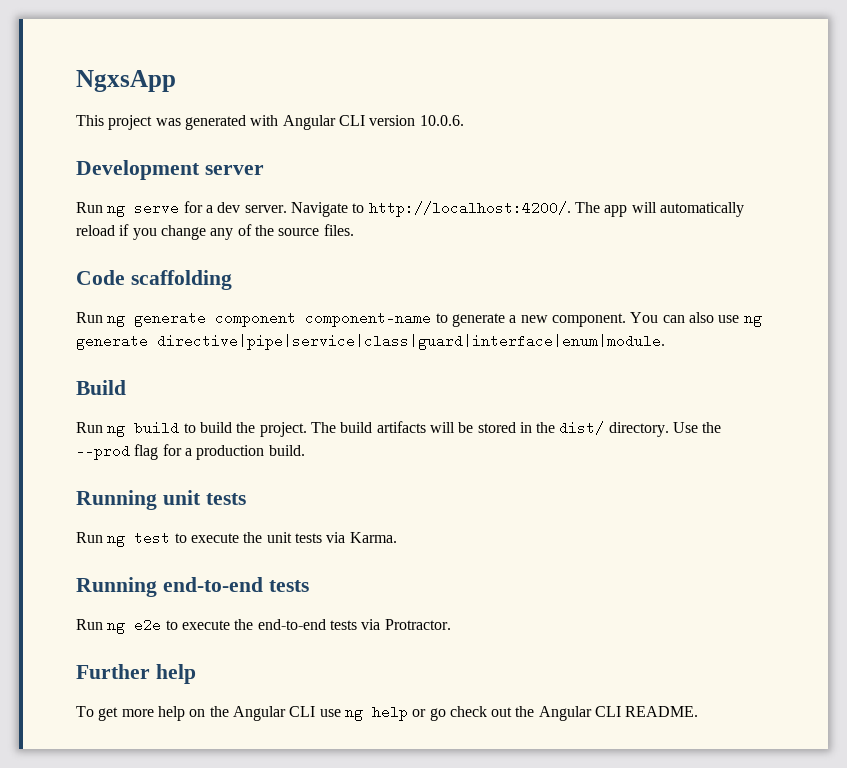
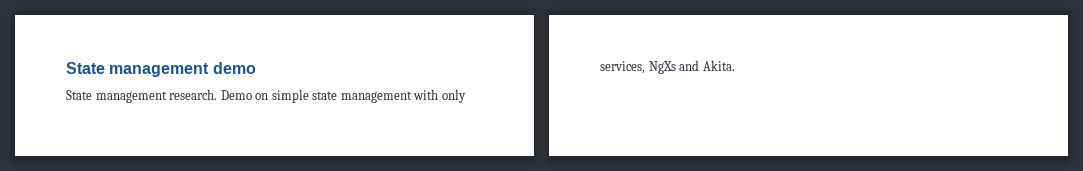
[76,70,176,92] [76,115,464,130] [76,160,264,180] [76,201,744,217] [76,224,354,240] [76,270,232,290] [76,311,762,327] [76,334,665,350] [76,380,126,395] [76,421,722,437] [76,444,305,460] [76,490,246,510] [76,531,397,547] [76,577,309,597] [76,618,451,634] [76,664,196,684] [76,705,699,721] NgxsApp // This project was generated with Angular CLI version 10.0.6. // Development server // Run ng serve for a dev server. Navigate to http://localhost:4200/. The app will automatically reload if you change any of the source files. // Code scaffolding // Run ng generate component component-name to generate a new component. You can also use ng generate directive|pipe|service|class|guard|interface|enum|module. // Build // Run ng build to build the project. The build artifacts will be stored in the dist/ directory. Use the --prod flag for a production build. // Running unit tests // Run ng test to execute the unit tests via Karma. // Running end-to-end tests // Run ng e2e to execute the end-to-end tests via Protractor. // Further help // To get more help on the Angular CLI use ng help or go check out the Angular CLI README. -> [66,62,256,77] [66,89,466,103] [600,60,735,74] State management demo // State management research. Demo on simple state management with only services, NgXs and Akita.

